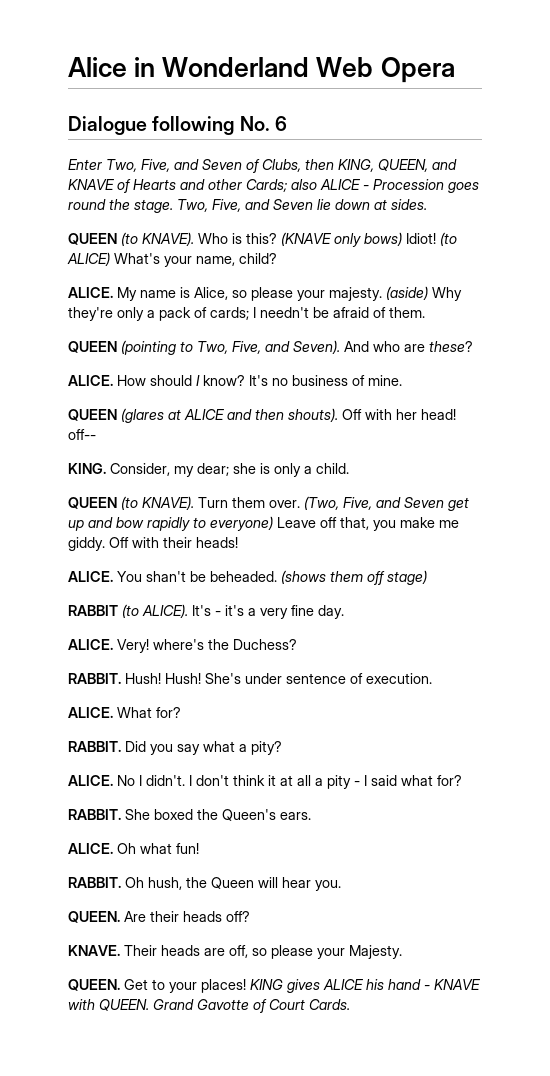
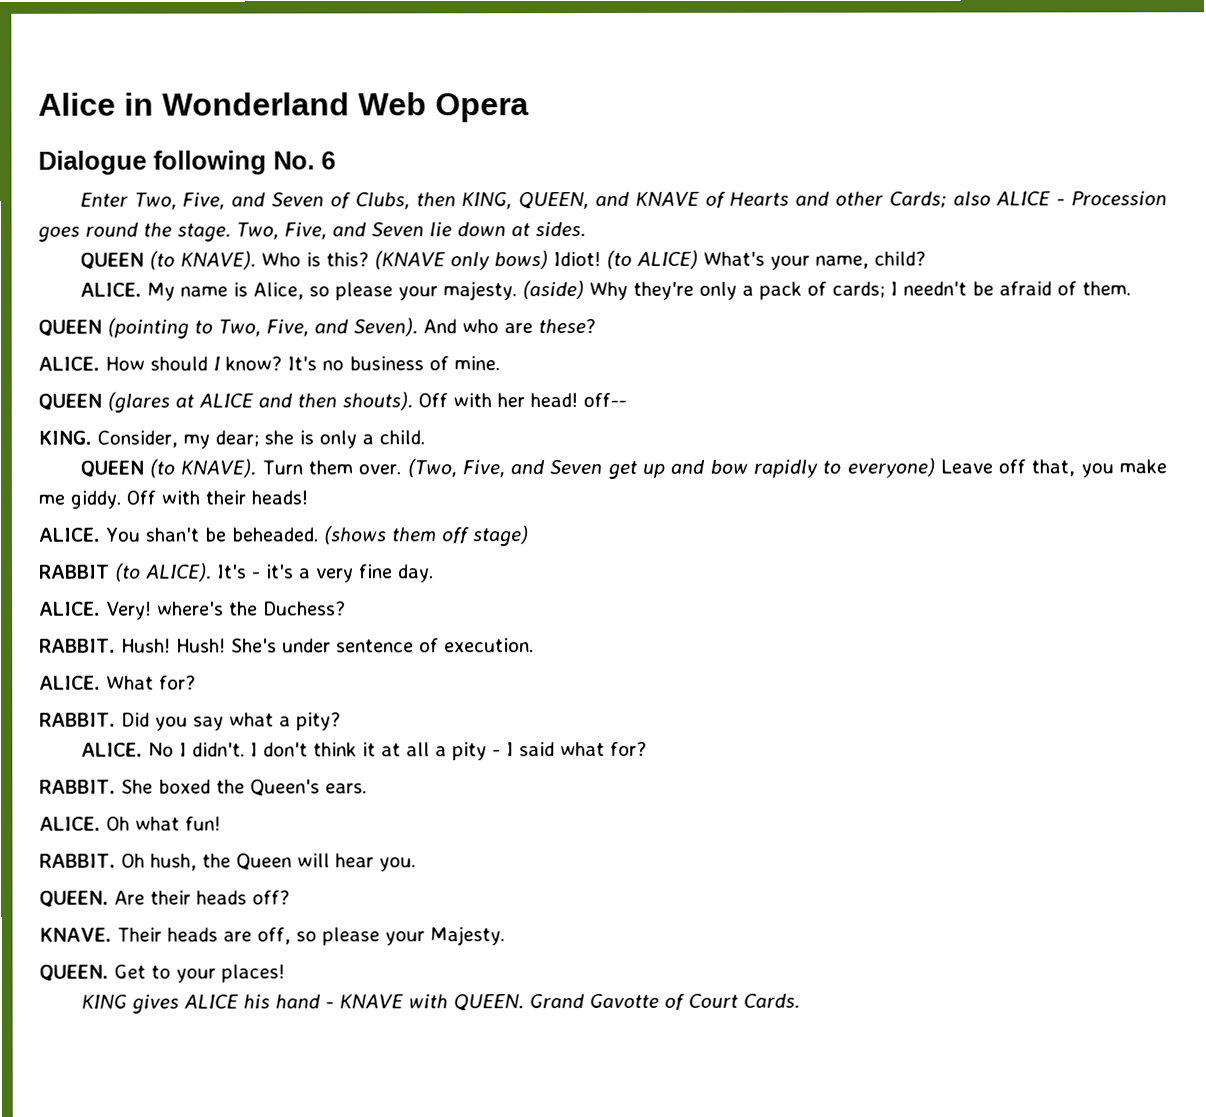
(246, 986) none -> (285, 973) //

